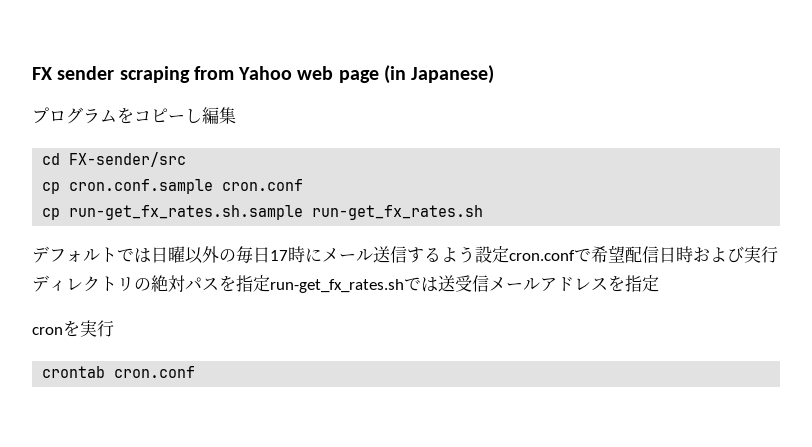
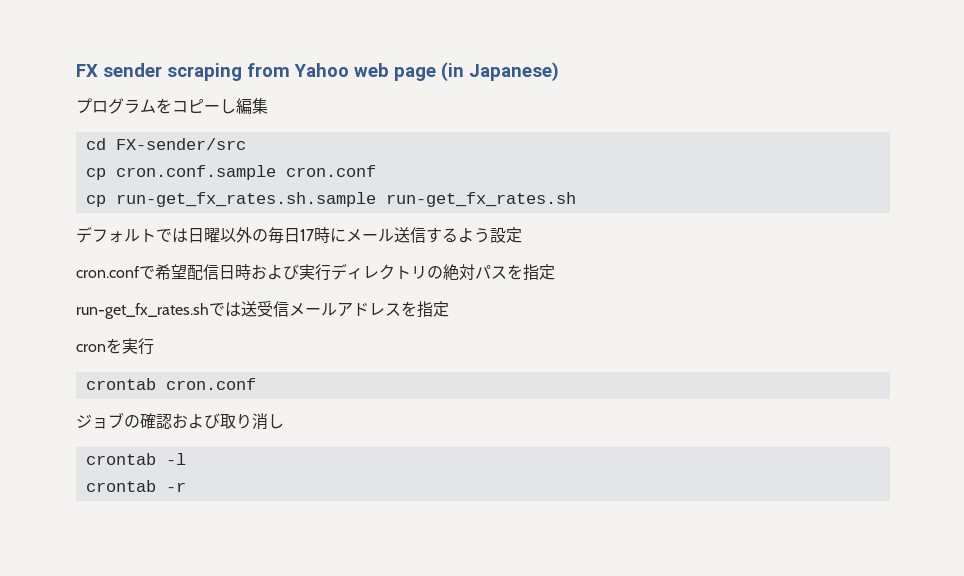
(509, 254) none -> (522, 235) //
(270, 283) none -> (555, 272) //
(196, 372) none -> [76,412,284,430] [85,453,186,465] [85,480,186,492] // ジョブの確認および取り消し // crontab -l // crontab -r

